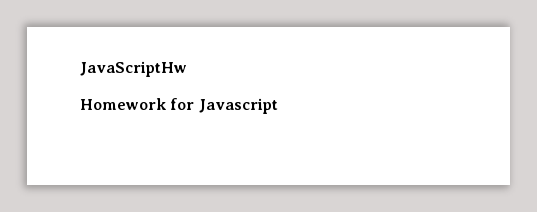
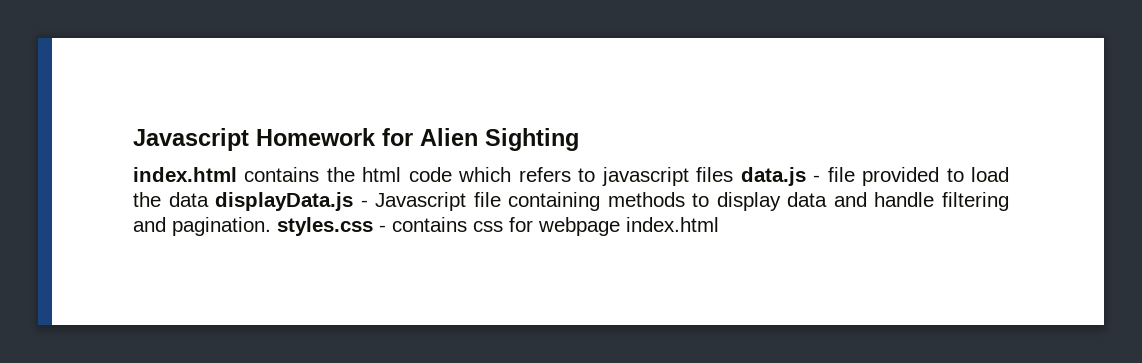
[80,61,187,77] JavaScriptHw // -> [133,128,249,151] Javascript
[198,98,278,114] Javascript -> [420,128,579,151] [133,167,1009,186] [133,192,1010,211] [133,217,719,236] Alien Sighting // index.html contains the html code which refers to javascript files data.js - file provided to load the data displayData.js - Javascript file containing methods to display data and handle filtering and pagination. styles.css - contains css for webpage index.html

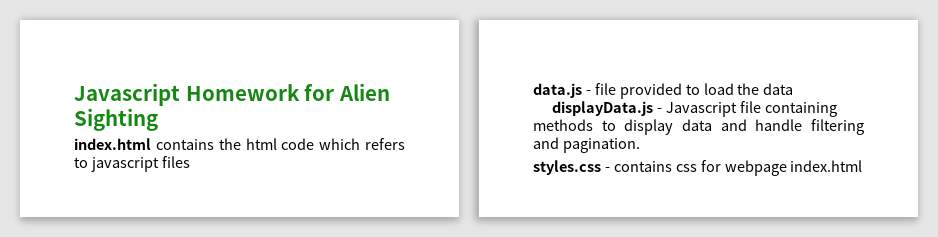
(734, 174) none -> (190, 162) //
(209, 199) none -> (794, 89) //
(271, 226) none -> (640, 145) //

